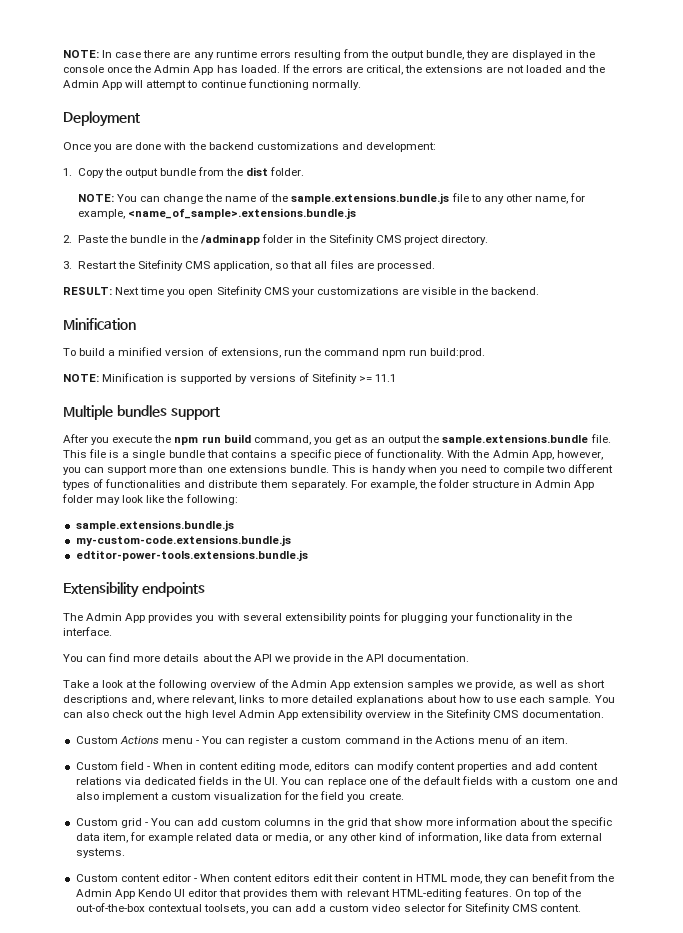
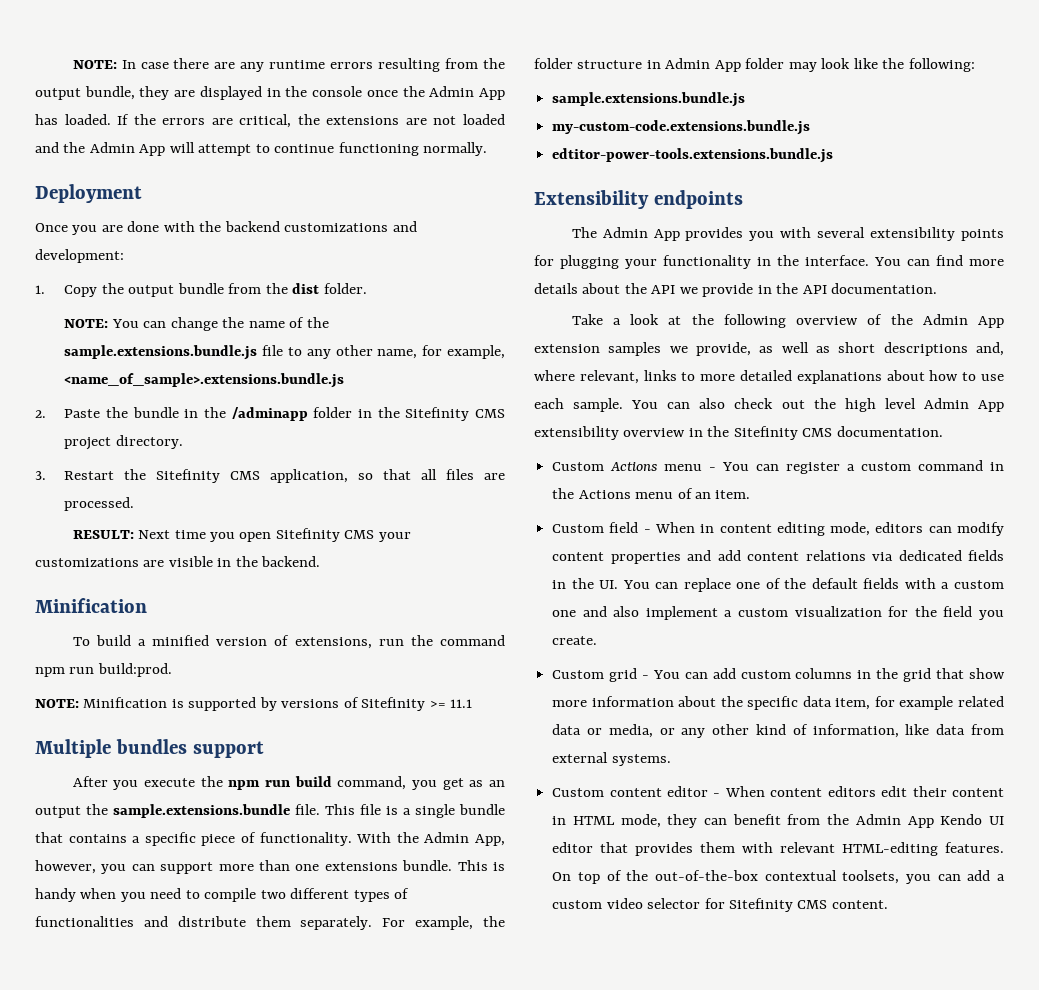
(112, 631) // -> (869, 260) none

